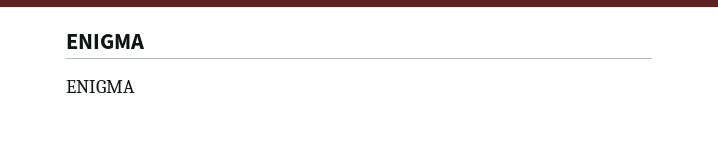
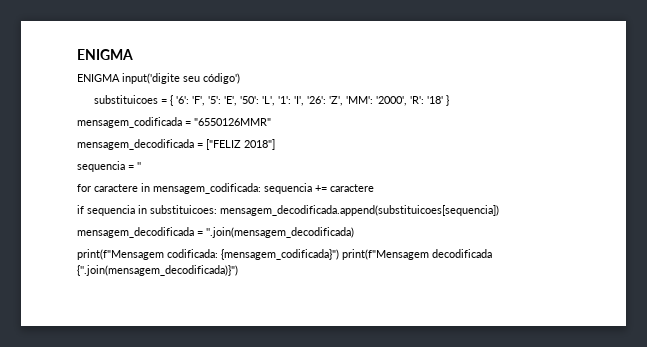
(135, 86) none -> [122,73,240,84] [93,95,449,106] [77,117,271,128] [77,139,275,150] [77,161,141,172] [77,183,374,194] [77,205,499,216] [77,227,354,238] [77,249,492,260] [77,265,238,276] input('digite seu código') // substituicoes = { '6': 'F', '5': 'E', '50': 'L', '1': 'I', '26': 'Z', 'MM': '2000', 'R': '18' } // mensagem_codificada = "6550126MMR" // mensagem_decodificada = ["FELIZ 2018"] // sequencia = '' // for caractere in mensagem_codificada: sequencia += caractere // if sequencia in substituicoes: mensagem_decodificada.append(substituicoes[sequencia]) // mensagem_decodificada = ''.join(mensagem_decodificada) // print(f"Mensagem codificada: {mensagem_codificada}") print(f"Mensagem decodificada {''.join(mensagem_decodificada)}")

